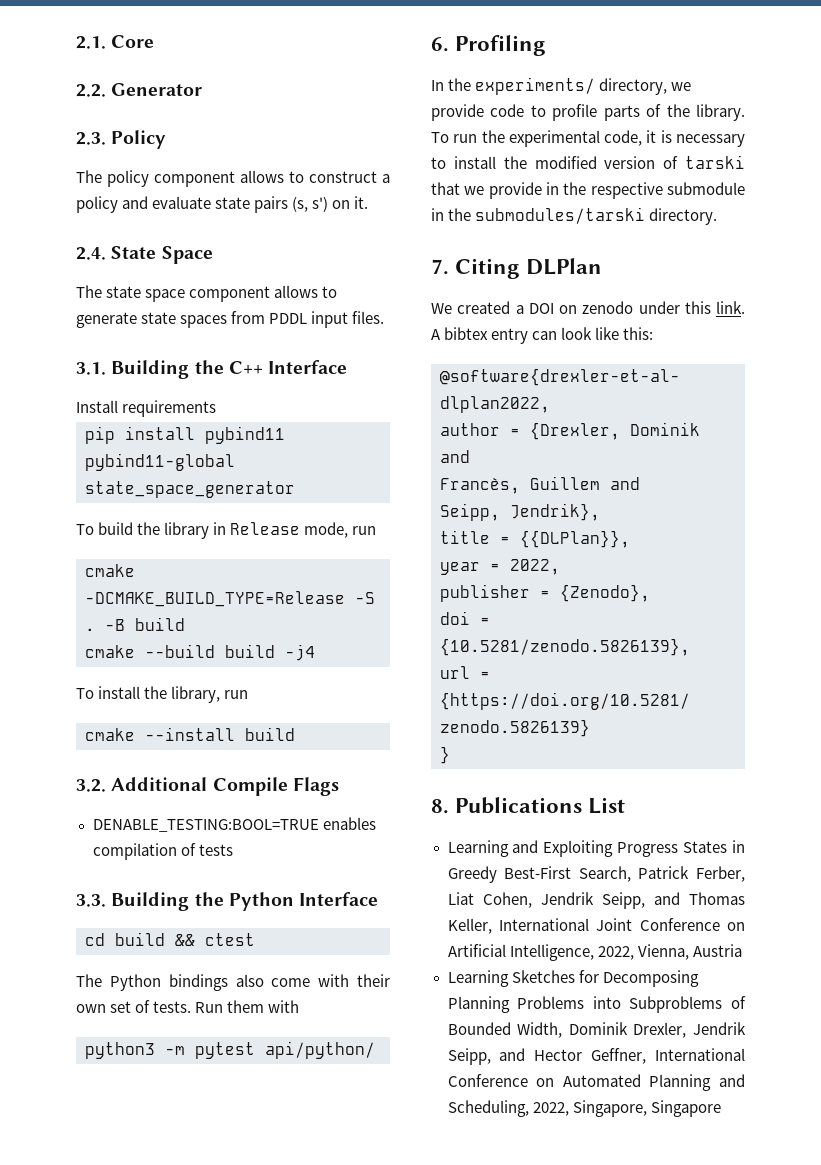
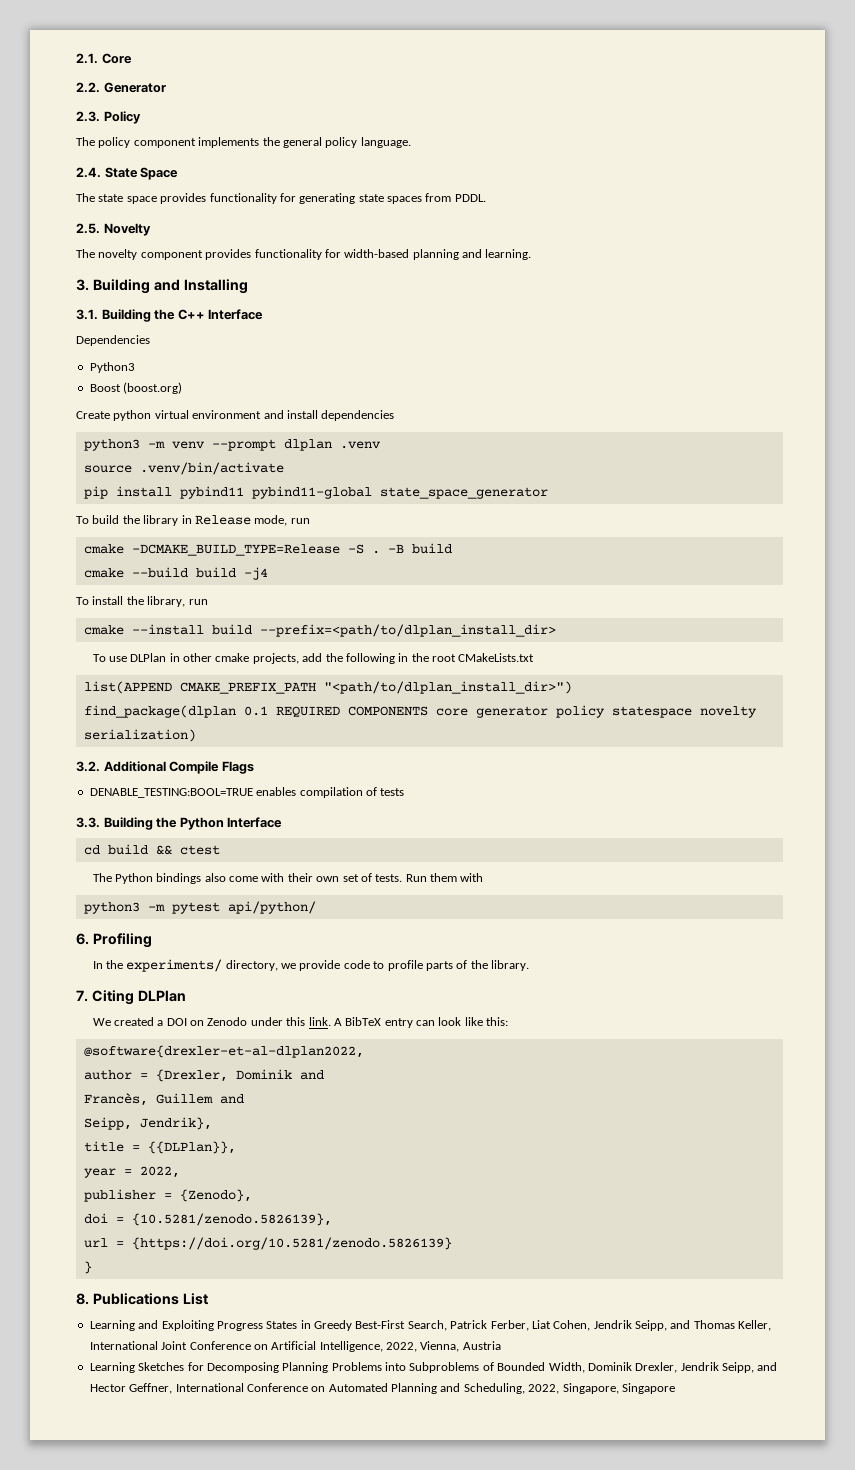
[240,170,390,183] [76,196,369,213] allows to construct a policy and evaluate state pairs (s, s') on it. -> [198,137,411,148] implements the general policy language.
[189,285,338,302] [76,311,385,328] component allows to generate state spaces from PDDL input files. -> [160,193,486,204] [76,223,151,236] [76,249,532,260] [76,279,248,294] provides functionality for generating state spaces from PDDL. // 2.5. Novelty // The novelty component provides functionality for width-based planning and learning. // 3. Building and Installing
[76,400,217,417] Install requirements -> [76,335,150,346] [89,362,135,373] [89,382,183,394] [76,410,395,421] [83,439,381,451] [83,462,284,475] Dependencies // Python3 // Boost (boost.org) // Create python virtual environment and install dependencies // python3 -m venv --prompt dlplan .venv // source .venv/bin/activate
(295, 734) none -> [259,624,556,637] [92,653,535,664] [83,681,572,694] [83,705,757,718] [83,729,196,742] --prefix=<path/to/dlplan_install_dir> // To use DLPlan in other cmake projects, add the following in the root CMakeLists.txt // list(APPEND CMAKE_PREFIX_PATH "<path/to/dlplan_install_dir>") // find_package(dlplan 0.1 REQUIRED COMPONENTS core generator policy statespace novelty serialization)
[431,130,745,147] [431,155,745,169] [431,182,745,199] [431,207,718,225] To run the experimental code, it is necessary to install the modified version of tarski that we provide in the respective submodule in the submodules/tarski directory. -> (530, 965) none
[582,301,634,314] zenodo -> [207,1017,248,1026] Zenodo
[444,327,489,340] bibtex -> [345,1017,382,1026] BibTeX

